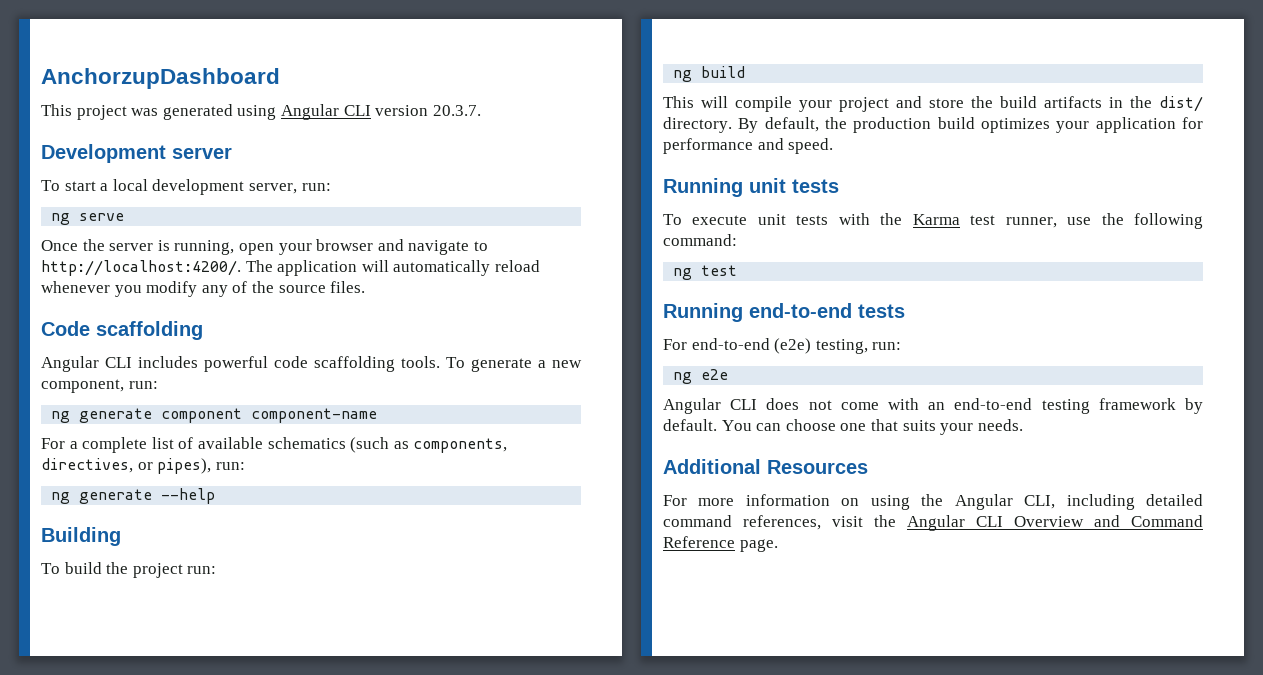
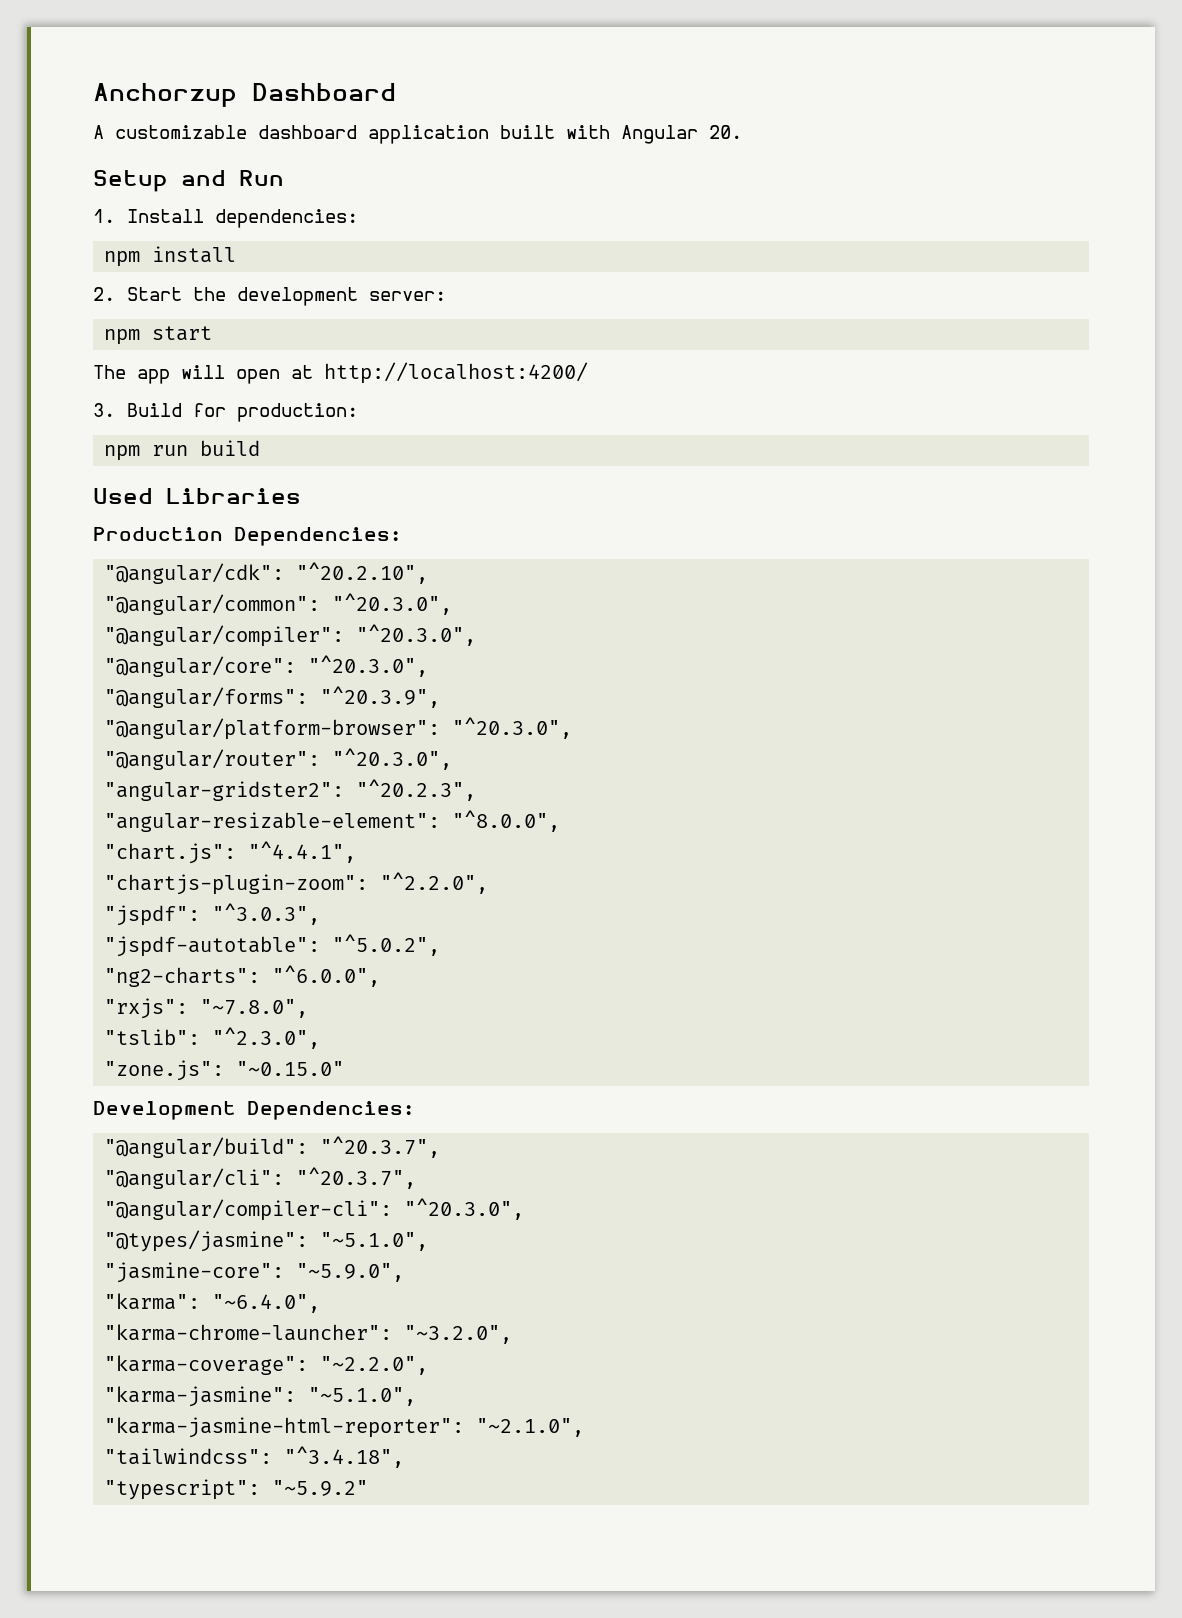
[41,68,280,89] [41,104,481,120] [41,144,232,163] [41,179,331,195] [51,213,125,225] [41,239,488,255] [41,260,540,276] [41,281,366,297] [41,321,203,340] [41,356,582,372] [41,379,158,393] [51,408,378,423] [41,437,508,453] [41,458,245,474] [51,488,216,504] [41,527,121,546] [41,562,217,578] [673,66,746,82] [663,96,1203,112] [663,117,1203,133] [663,138,834,154] [663,178,839,197] [663,213,1203,229] [663,234,737,246] [673,265,738,280] [663,303,905,322] [663,338,902,354] [673,369,729,384] [663,398,1203,414] [663,419,1023,435] [663,459,868,474] [663,494,1203,510] [663,515,1203,531] [663,536,778,552] AnchorzupDashboard // This project was generated using Angular CLI version 20.3.7. // Development server // To start a local development server, run: // ng serve // Once the server is running, open your browser and navigate to http://localhost:4200/. The application will automatically reload whenever you modify any of the source files. // Code scaffolding // Angular CLI includes powerful code scaffolding tools. To generate a new component, run: // ng generate component component-name // For a complete list of available schematics (such as components, directives, or pipes), run: // ng generate --help // Building // To build the project run: // ng build // This will compile your project and store the build artifacts in the dist/ directory. By default, the production build optimizes your application for performance and speed. // Running unit tests // To execute unit tests with the Karma test runner, use the following command: // ng test // Running end-to-end tests // For end-to-end (e2e) testing, run: // ng e2e // Angular CLI does not come with an end-to-end testing framework by default. You can choose one that suits your needs. // Additional Resources // For more information on using the Angular CLI, including detailed command references, visit the Angular CLI Overview and Command Reference page. -> [93,83,396,107] [93,125,742,144] [93,170,284,192] [93,209,359,228] [104,246,237,267] [93,287,447,306] [104,326,213,345] [93,362,588,384] [93,403,359,422] [104,440,261,461] [93,488,301,504] [93,527,401,546] [104,562,429,584] [104,593,453,615] [104,624,477,647] [104,655,429,677] [104,686,441,708] [104,717,573,740] [104,748,453,770] [104,779,477,801] [104,810,561,832] [104,841,357,864] [104,872,489,895] [104,903,321,926] [104,934,441,957] [104,965,381,987] [104,998,309,1019] [104,1027,321,1049] [104,1060,345,1081] [93,1101,414,1120] [104,1136,441,1158] [104,1167,417,1189] [104,1198,525,1221] [104,1230,429,1252] [104,1262,405,1283] [104,1293,321,1313] [104,1324,513,1344] [104,1355,429,1375] [104,1386,417,1407] [104,1417,585,1438] [104,1446,405,1468] [104,1479,369,1500] Anchorzup Dashboard // A customizable dashboard application built with Angular 20. // Setup and Run // 1. Install dependencies: // npm install // 2. Start the development server: // npm start // The app will open at http://localhost:4200/ // 3. Build for production: // npm run build // Used Libraries // Production Dependencies: // "@angular/cdk": "^20.2.10", // "@angular/common": "^20.3.0", // "@angular/compiler": "^20.3.0", // "@angular/core": "^20.3.0", // "@angular/forms": "^20.3.9", // "@angular/platform-browser": "^20.3.0", // "@angular/router": "^20.3.0", // "angular-gridster2": "^20.2.3", // "angular-resizable-element": "^8.0.0", // "chart.js": "^4.4.1", // "chartjs-plugin-zoom": "^2.2.0", // "jspdf": "^3.0.3", // "jspdf-autotable": "^5.0.2", // "ng2-charts": "^6.0.0", // "rxjs": "~7.8.0", // "tslib": "^2.3.0", // "zone.js": "~0.15.0" // Development Dependencies: // "@angular/build": "^20.3.7", // "@angular/cli": "^20.3.7", // "@angular/compiler-cli": "^20.3.0", // "@types/jasmine": "~5.1.0", // "jasmine-core": "~5.9.0", // "karma": "~6.4.0", // "karma-chrome-launcher": "~3.2.0", // "karma-coverage": "~2.2.0", // "karma-jasmine": "~5.1.0", // "karma-jasmine-html-reporter": "~2.1.0", // "tailwindcss": "^3.4.18", // "typescript": "~5.9.2"

